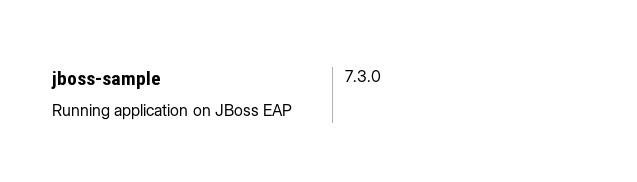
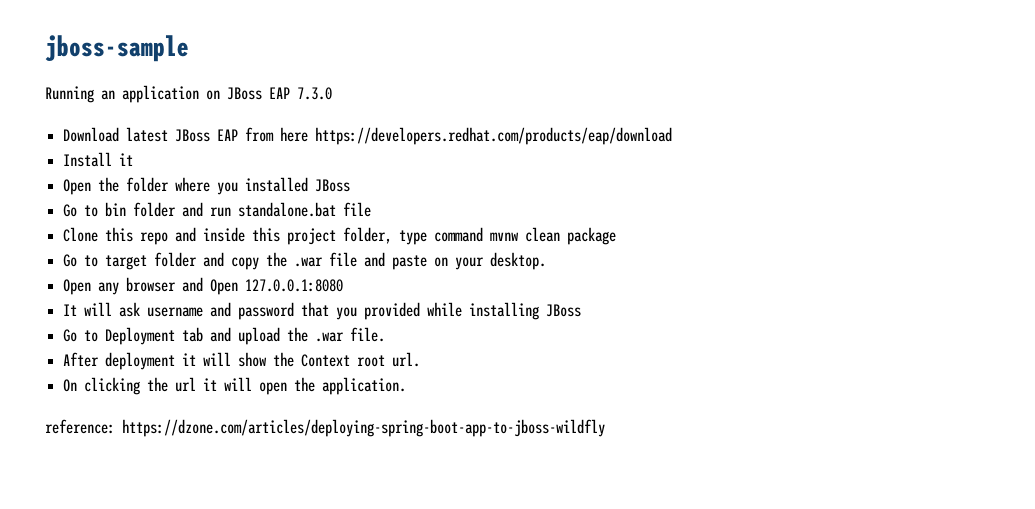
(110, 112) none -> [101,90,115,100] an
(381, 76) none -> [63,127,673,145] [63,152,134,167] [63,177,351,195] [63,202,372,217] [63,227,617,245] [63,252,547,270] [63,277,344,295] [63,302,582,320] [63,327,386,345] [63,352,421,370] [63,377,407,395] [45,419,605,437] // Download latest JBoss EAP from here https://developers.redhat.com/products/eap/download // Install it // Open the folder where you installed JBoss // Go to bin folder and run standalone.bat file // Clone this repo and inside this project folder, type command mvnw clean package // Go to target folder and copy the .war file and paste on your desktop. // Open any browser and Open 127.0.0.1:8080 // It will ask username and password that you provided while installing JBoss // Go to Deployment tab and upload the .war file. // After deployment it will show the Context root url. // On clicking the url it will open the application. // reference: https://dzone.com/articles/deploying-spring-boot-app-to-jboss-wildfly

